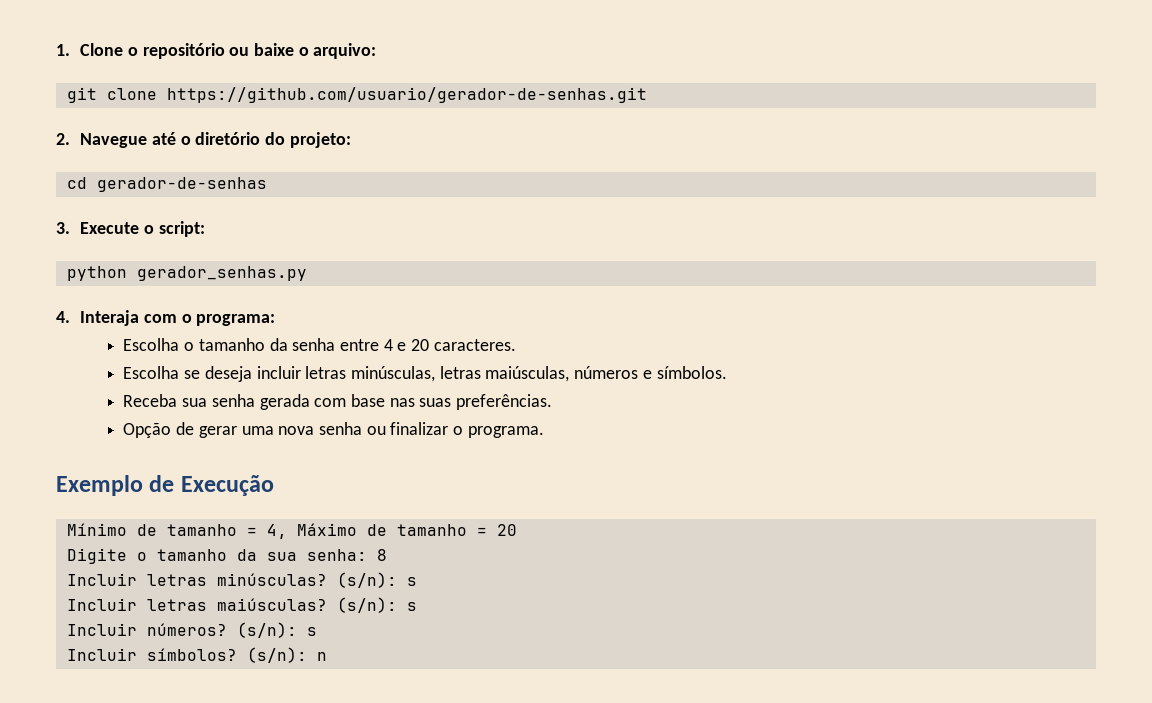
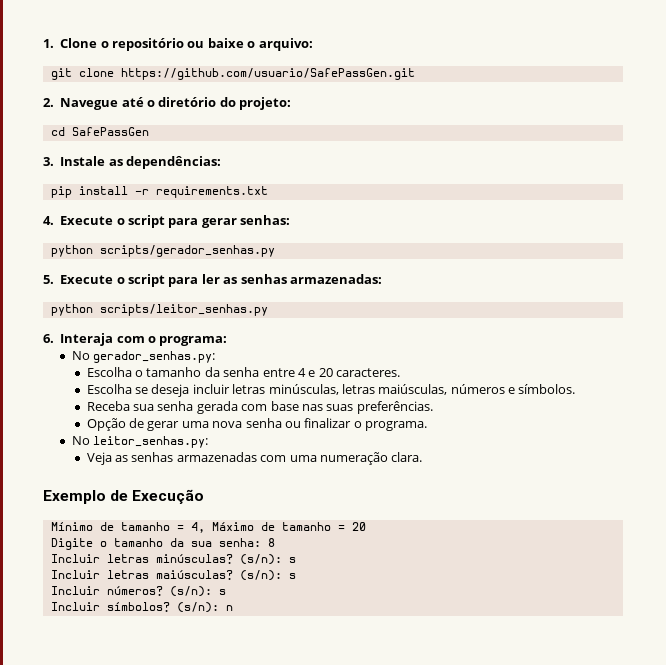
[166,87,647,103] https://github.com/usuario/gerador-de-senhas.git -> [120,68,415,80] https://github.com/usuario/SafePassGen.git
[96,177,267,192] [56,221,205,237] [66,266,307,281] [56,311,70,323] gerador-de-senhas // 3. Execute o script: // python gerador_senhas.py // 4. -> [71,127,149,136] [43,156,221,169] [50,186,268,198] [43,215,291,228] [50,245,275,257] [43,274,382,287] [50,304,268,316] [43,334,54,343] SafePassGen // 3. Instale as dependências: // pip install -r requirements.txt // 4. Execute o script para gerar senhas: // python scripts/gerador_senhas.py // 5. Execute o script para ler as senhas armazenadas: // python scripts/leitor_senhas.py // 6.
(276, 320) none -> [71,351,216,363] // No gerador_senhas.py:
(544, 432) none -> [71,436,209,448] [86,452,423,465] // No leitor_senhas.py: // Veja as senhas armazenadas com uma numeração clara.

